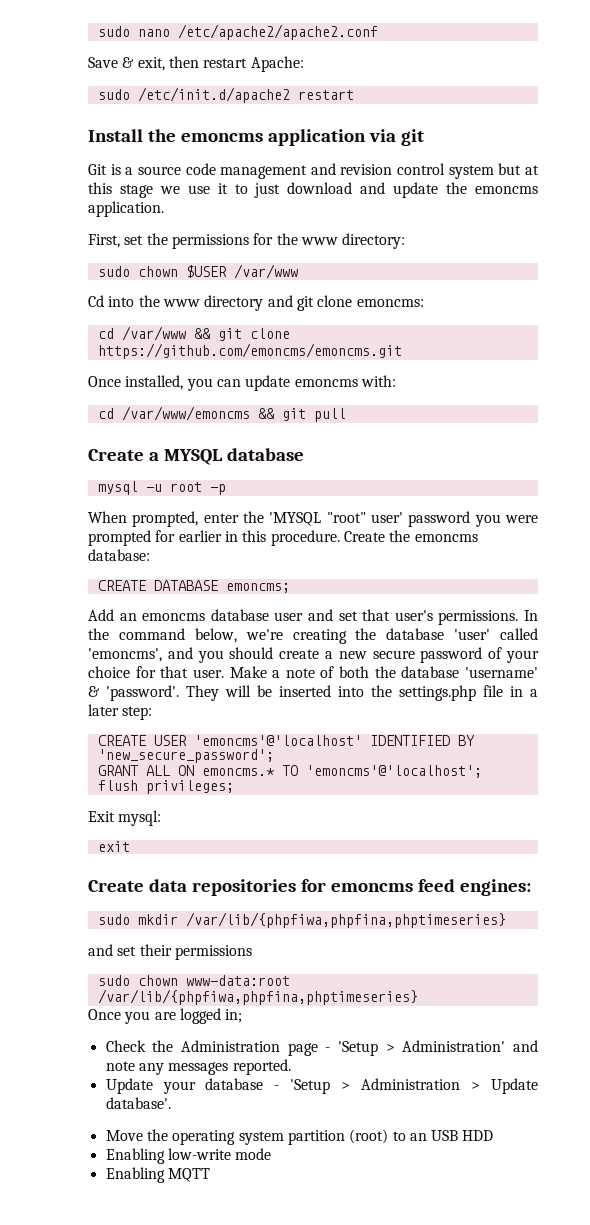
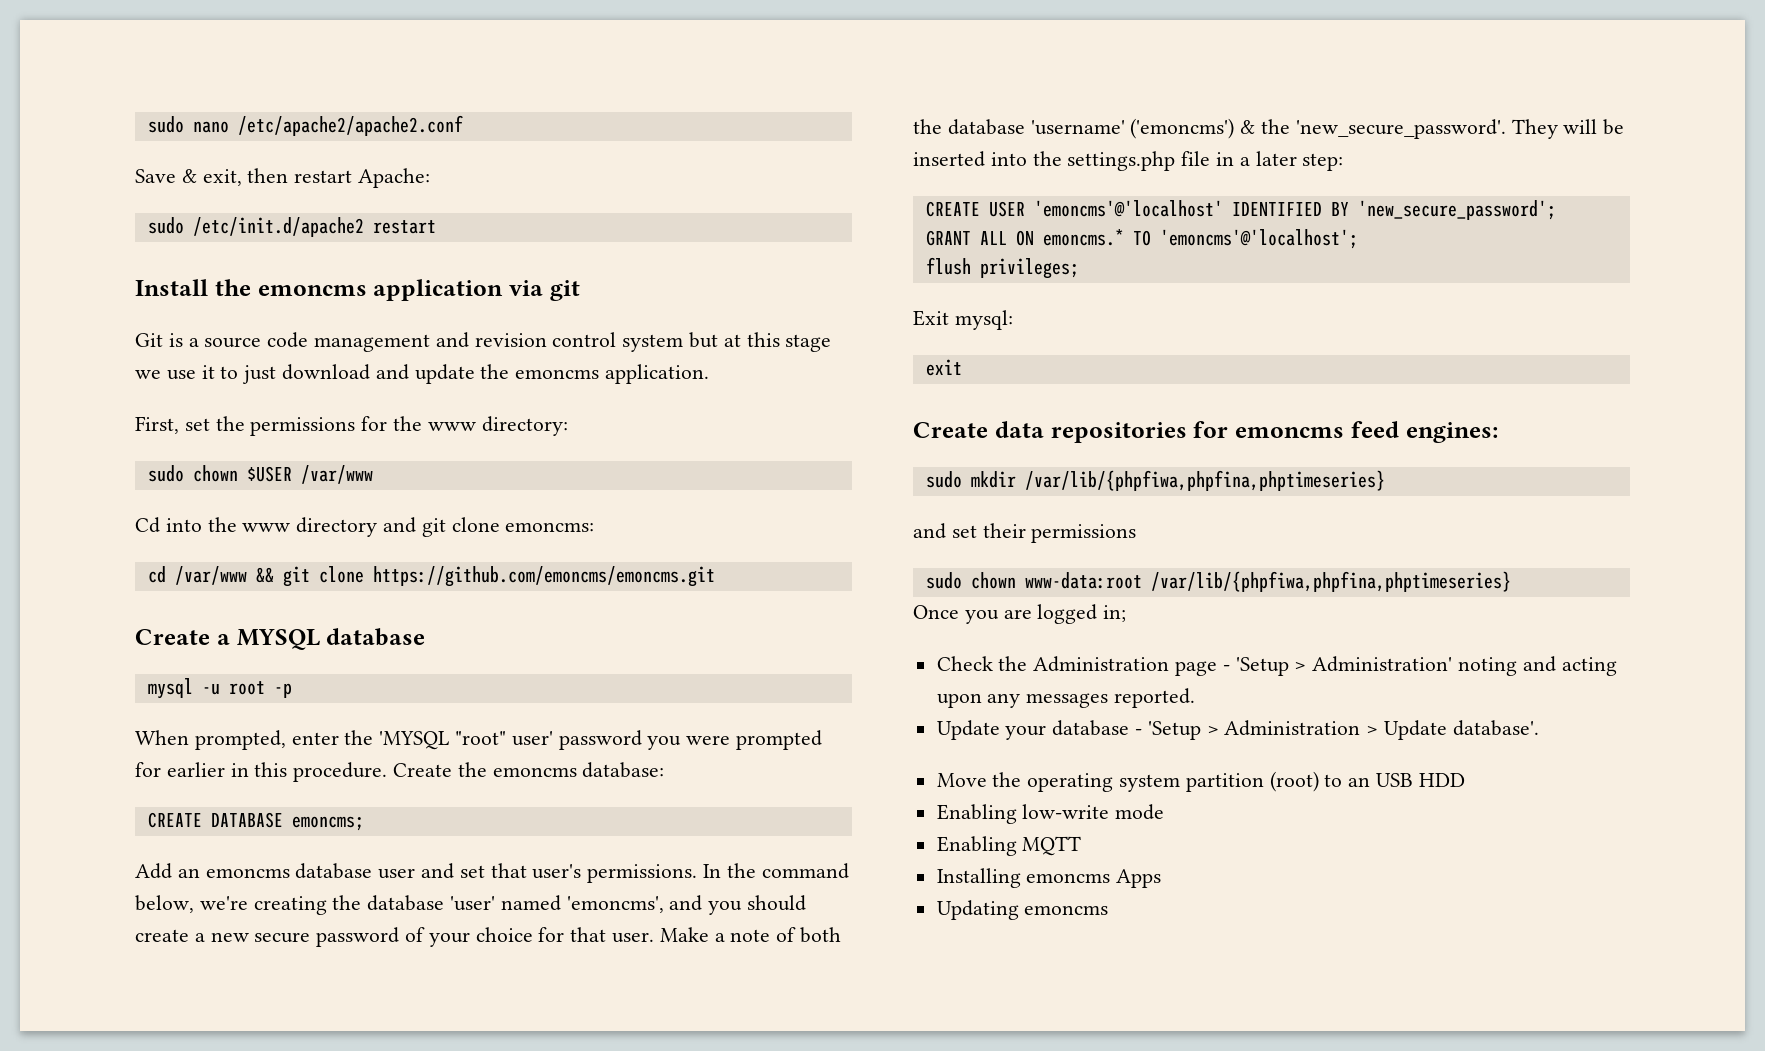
[88,375,396,391] [97,406,346,422] // Once installed, you can update emoncms with: // cd /var/www/emoncms && git pull -> (715, 576) none
[500,628,538,640] called -> [500,895,561,911] named
[88,685,179,701] & 'password'. -> [1130,118,1506,139] ('emoncms') & the 'new_secure_password'.
[513,1040,538,1052] [105,1061,135,1071] and note -> [1458,656,1617,676] [936,693,982,708] noting and acting upon
(210, 1175) none -> [936,868,1162,888] [936,900,1109,920] // Installing emoncms Apps // Updating emoncms

